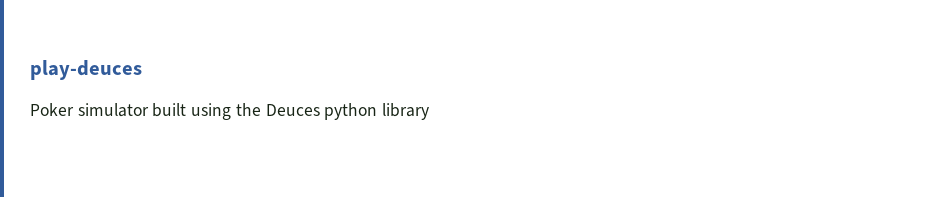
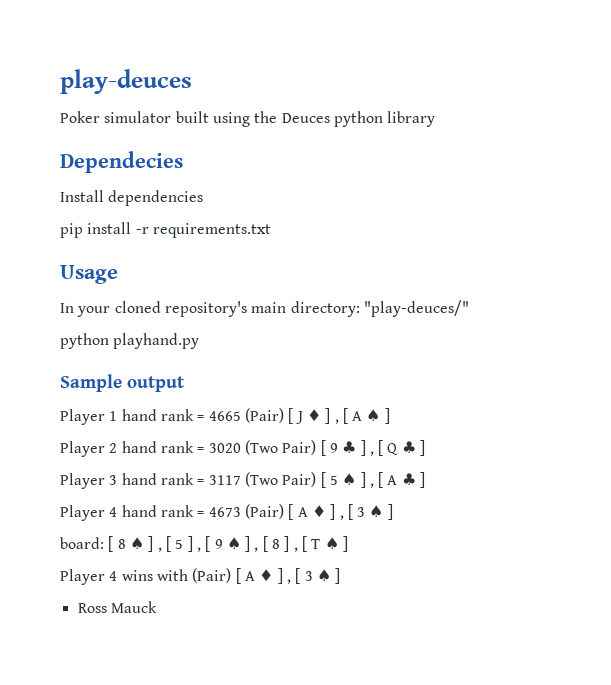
(430, 111) none -> [60,151,183,173] [60,190,204,206] [60,222,271,238] [60,265,118,284] [60,300,469,317] [60,333,200,349] [60,374,185,392] [60,408,390,425] [60,440,426,457] [60,472,426,489] [60,504,393,521] [60,536,349,552] [60,568,341,585] [77,601,157,613] // Dependecies // Install dependencies // pip install -r requirements.txt // Usage // In your cloned repository's main directory: "play-deuces/" // python playhand.py // Sample output // Player 1 hand rank = 4665 (Pair) [ J ♦ ] , [ A ♠ ] // Player 2 hand rank = 3020 (Two Pair) [ 9 ♣ ] , [ Q ♣ ] // Player 3 hand rank = 3117 (Two Pair) [ 5 ♠ ] , [ A ♣ ] // Player 4 hand rank = 4673 (Pair) [ A ♦ ] , [ 3 ♠ ] // board: [ 8 ♠ ] , [ 5 ] , [ 9 ♠ ] , [ 8 ] , [ T ♠ ] // Player 4 wins with (Pair) [ A ♦ ] , [ 3 ♠ ] // Ross Mauck

